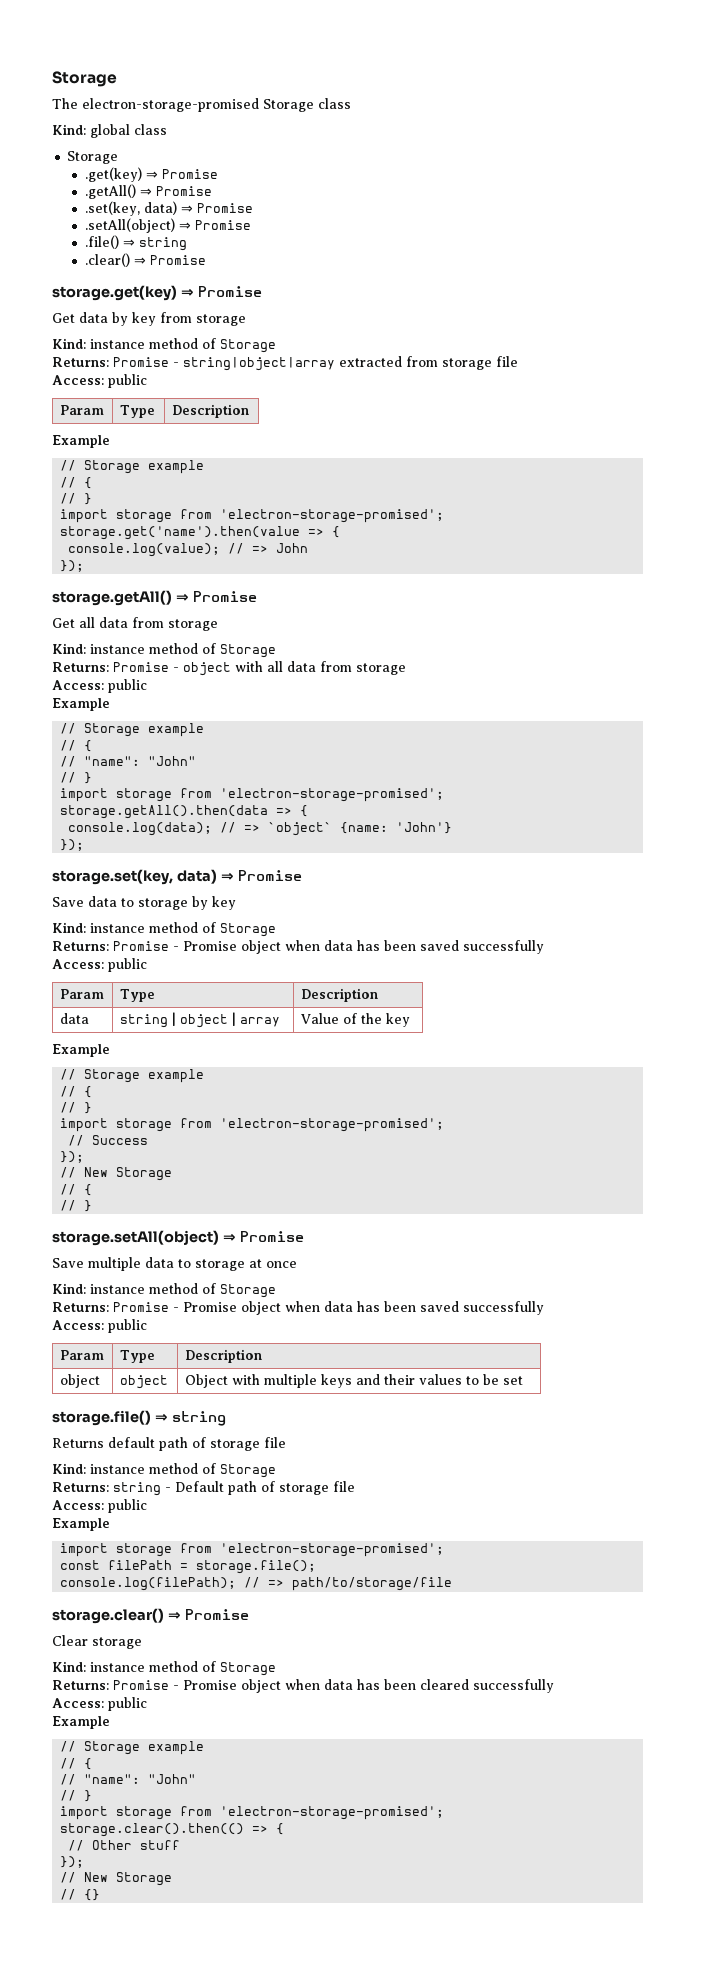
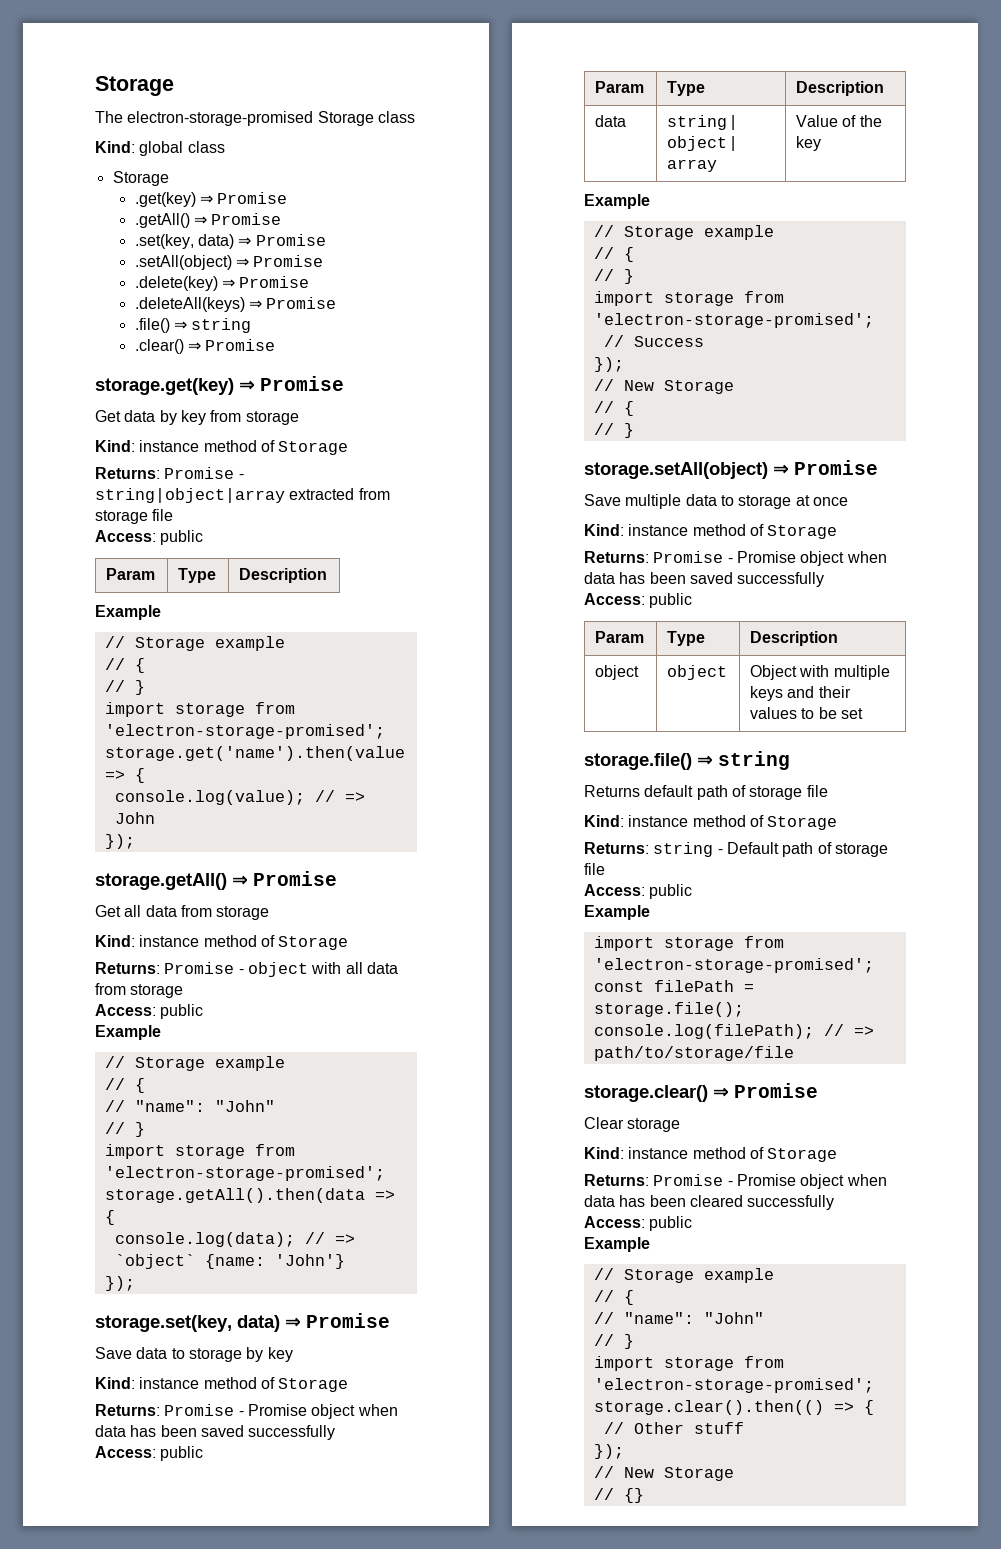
(251, 225) none -> [134,276,310,291] [134,297,337,312] // .delete(key) ⇒ Promise // .deleteAll(keys) ⇒ Promise

